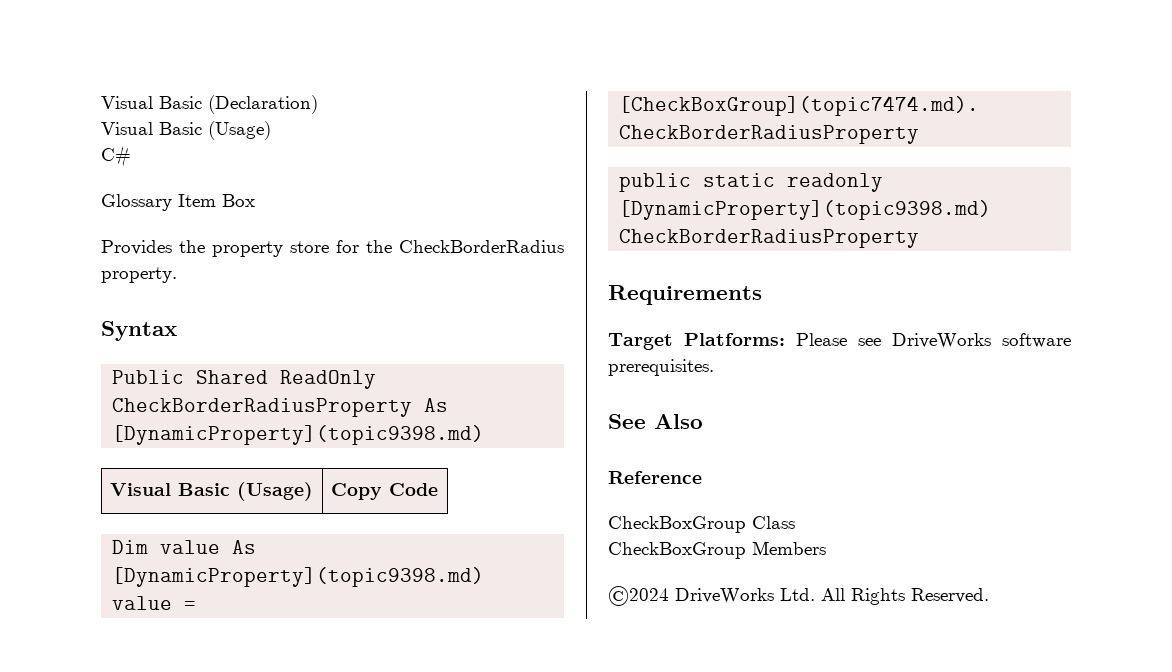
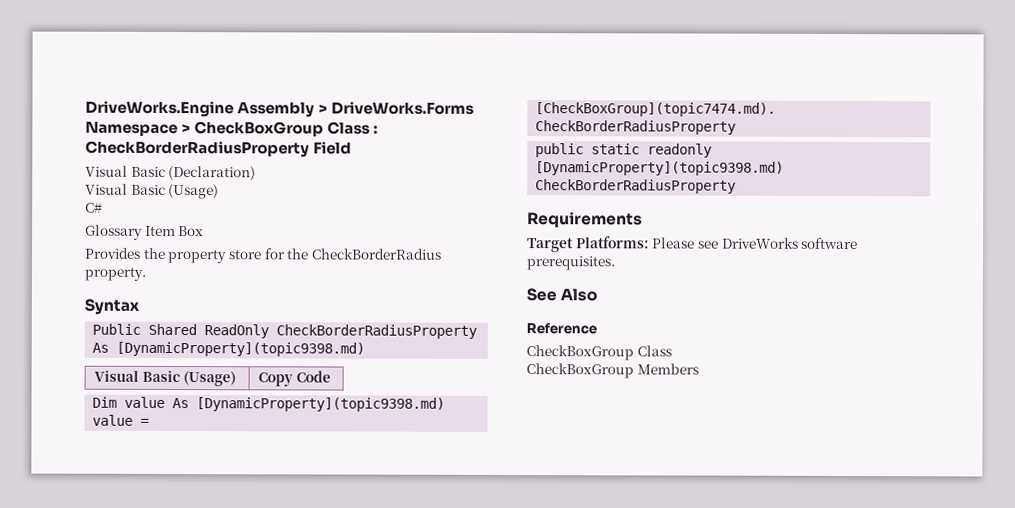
(101, 102) none -> [85,100,475,118] [85,121,379,137] [85,140,353,158] DriveWorks.Engine Assembly > DriveWorks.Forms Namespace > CheckBoxGroup Class : CheckBorderRadiusProperty Field //
[608,586,989,606] // ©2024 DriveWorks Ltd. All Rights Reserved. -> (699, 369) none

